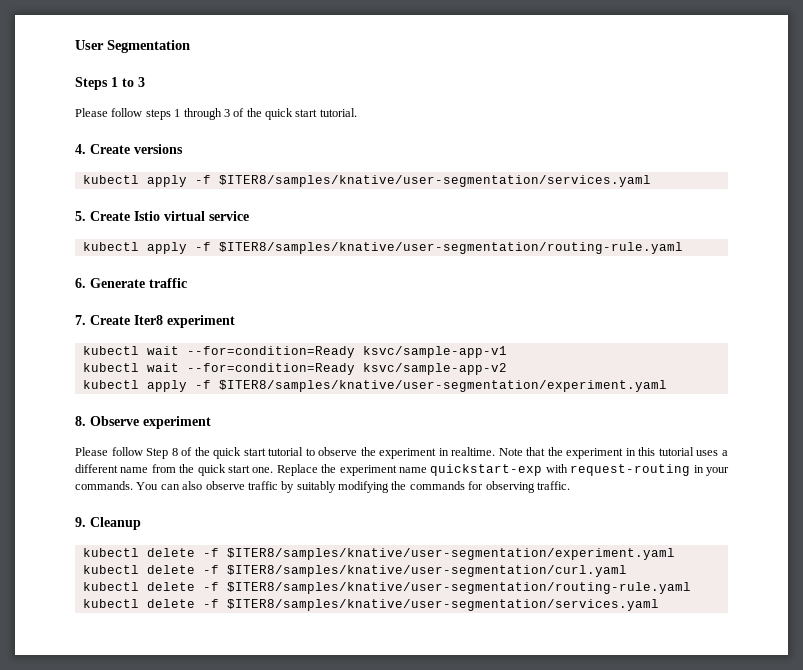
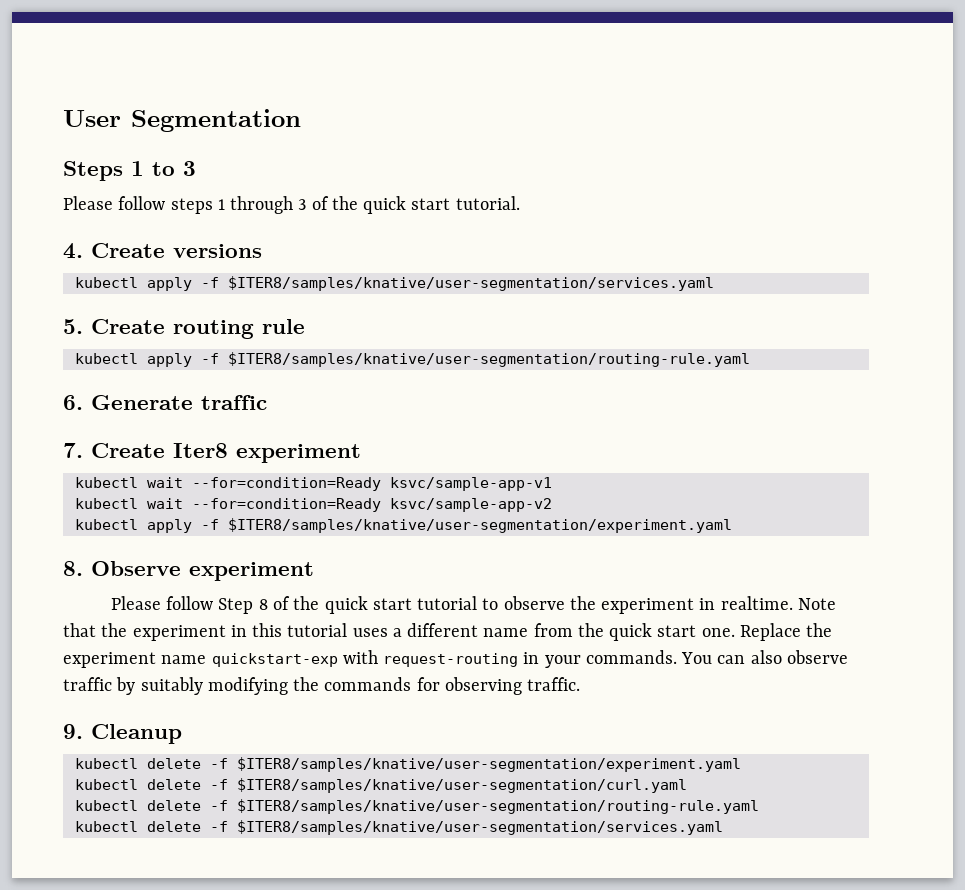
[134,211,249,221] Istio virtual service -> [173,319,305,339] routing rule

